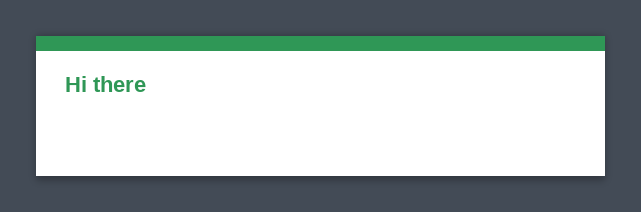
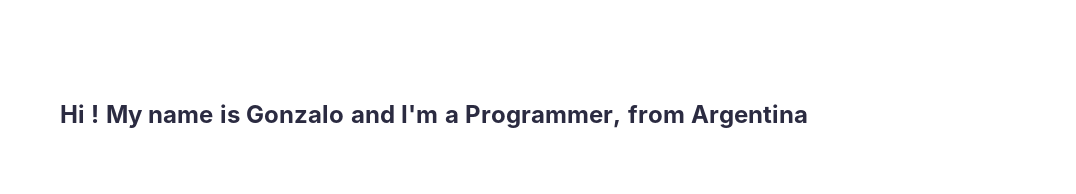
[93,76,146,92] there -> [91,104,809,128] ! My name is Gonzalo and I'm a Programmer, from Argentina

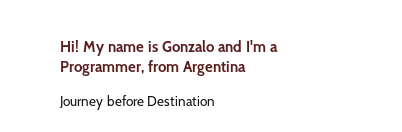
[60,104,100,123] Hi ! -> [60,40,79,52] Hi!
(809, 116) none -> [59,95,216,110] // Journey before Destination

